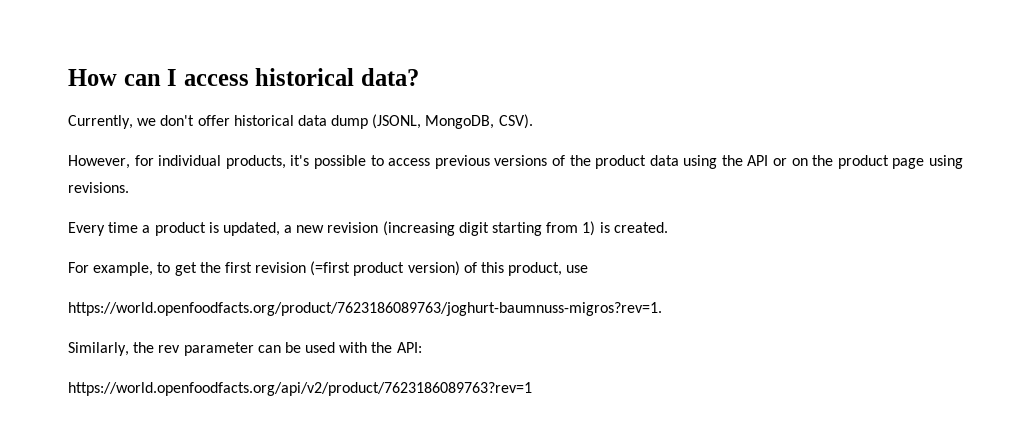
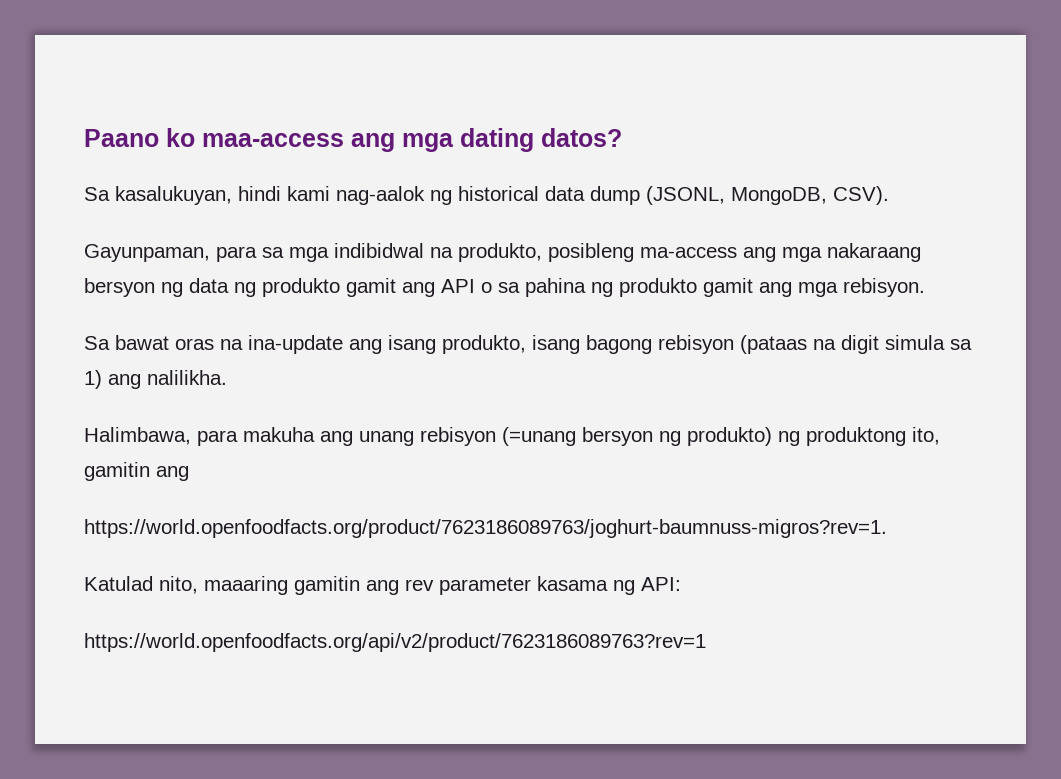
[68,68,420,86] [68,115,230,129] How can I access historical data? // Currently, we don't offer -> [84,128,622,152] [84,186,452,205] Paano ko maa-access ang mga dating datos? // Sa kasalukuyan, hindi kami nag-aalok ng
[68,155,964,169] [68,182,129,193] [68,221,668,236] [68,261,589,276] [68,302,662,316] [68,342,393,356] However, for individual products, it's possible to access previous versions of the product data using the API or on the product page using revisions. // Every time a product is updated, a new revision (increasing digit starting from 1) is created. // For example, to get the first revision (=first product version) of this product, use // https://world.openfoodfacts.org/product/7623186089763/joghurt-baumnuss-migros?rev=1. // Similarly, the rev parameter can be used with the -> [84,243,921,262] [84,278,925,297] [84,335,972,354] [84,370,227,389] [84,427,940,446] [84,462,189,481] [84,519,887,538] [84,576,635,595] Gayunpaman, para sa mga indibidwal na produkto, posibleng ma-access ang mga nakaraang bersyon ng data ng produkto gamit ang API o sa pahina ng produkto gamit ang mga rebisyon. // Sa bawat oras na ina-update ang isang produkto, isang bagong rebisyon (pataas na digit simula sa 1) ang nalilikha. // Halimbawa, para makuha ang unang rebisyon (=unang bersyon ng produkto) ng produktong ito, gamitin ang // https://world.openfoodfacts.org/product/7623186089763/joghurt-baumnuss-migros?rev=1. // Katulad nito, maaaring gamitin ang rev parameter kasama ng

